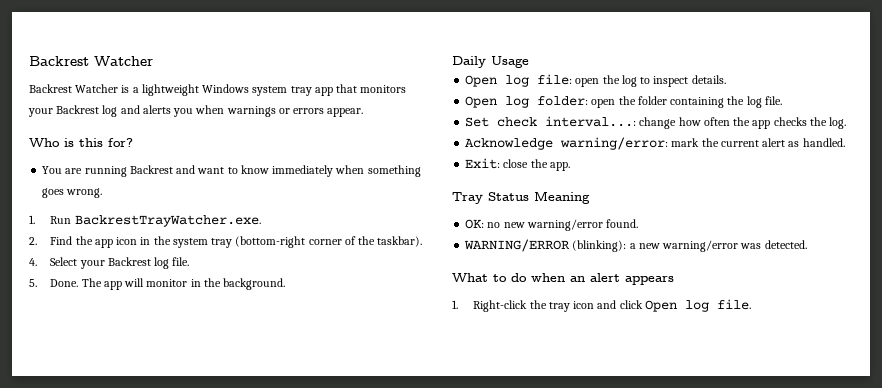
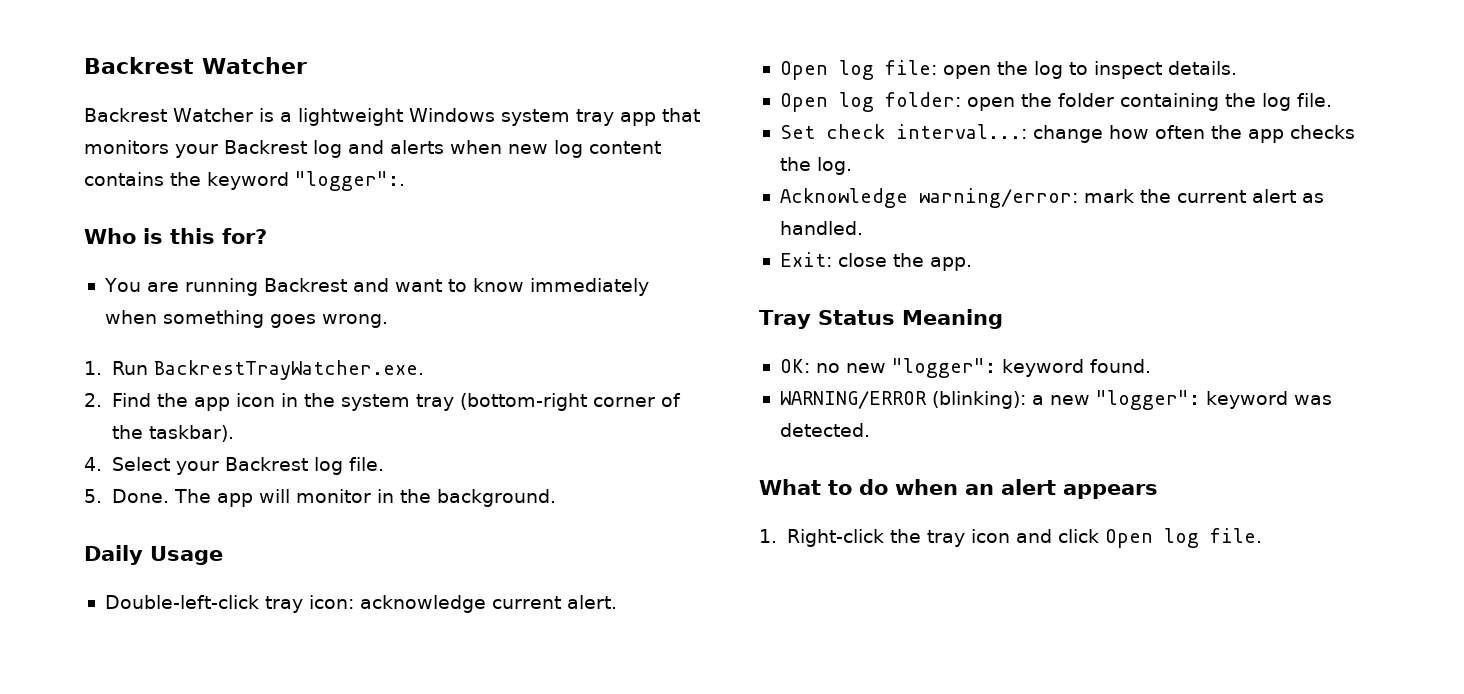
[173,105,364,117] you when warnings or errors appear. -> [450,140,661,158] [84,171,405,191] when new log content contains the keyword "logger":.
(529, 62) none -> [104,595,617,613] // Double-left-click tray icon: acknowledge current alert.
[526,219,603,231] warning/error -> [891,358,1084,378] "logger": keyword
[662,240,739,252] warning/error -> [1095,390,1288,410] "logger": keyword

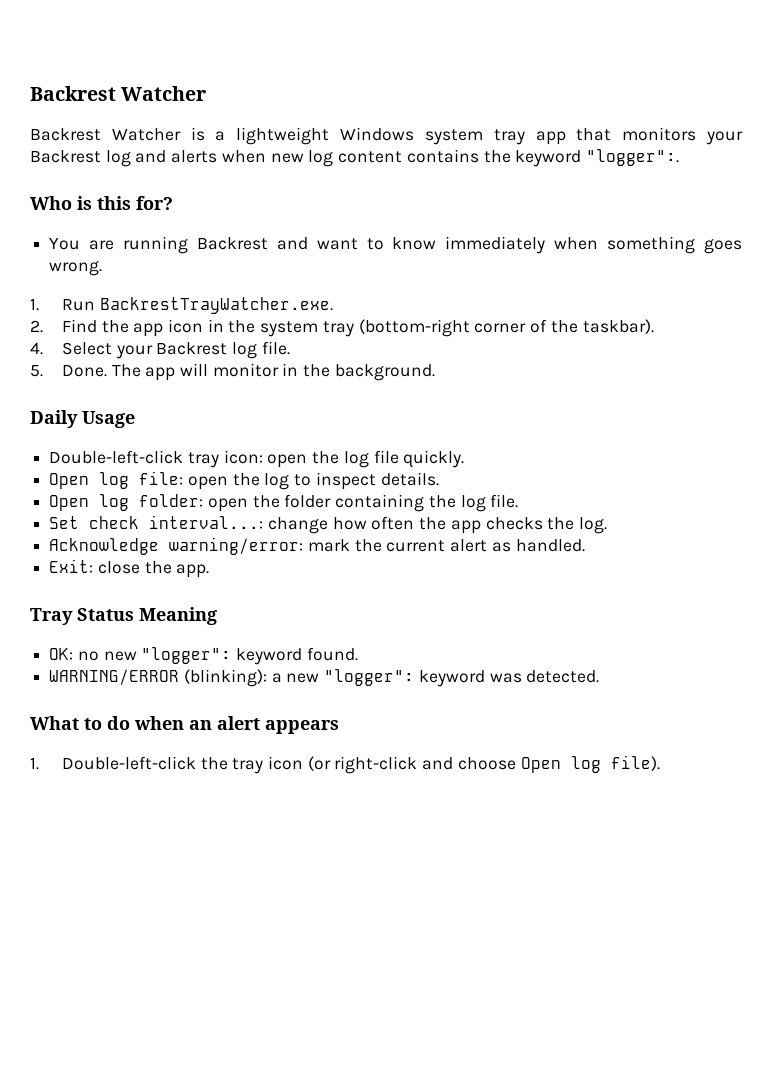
[359,595,617,613] acknowledge current alert. -> [267,450,465,468] open the log file quickly.
[786,529,884,547] Right-click -> [61,756,196,770] Double-left-click
[1015,528,1262,548] and click Open log file. -> [307,755,660,774] (or right-click and choose Open log file).

